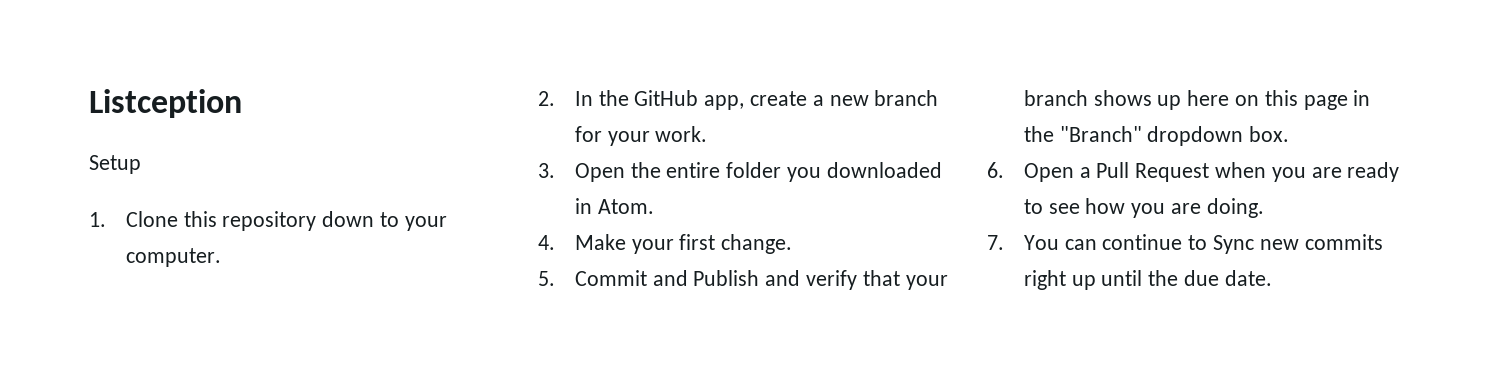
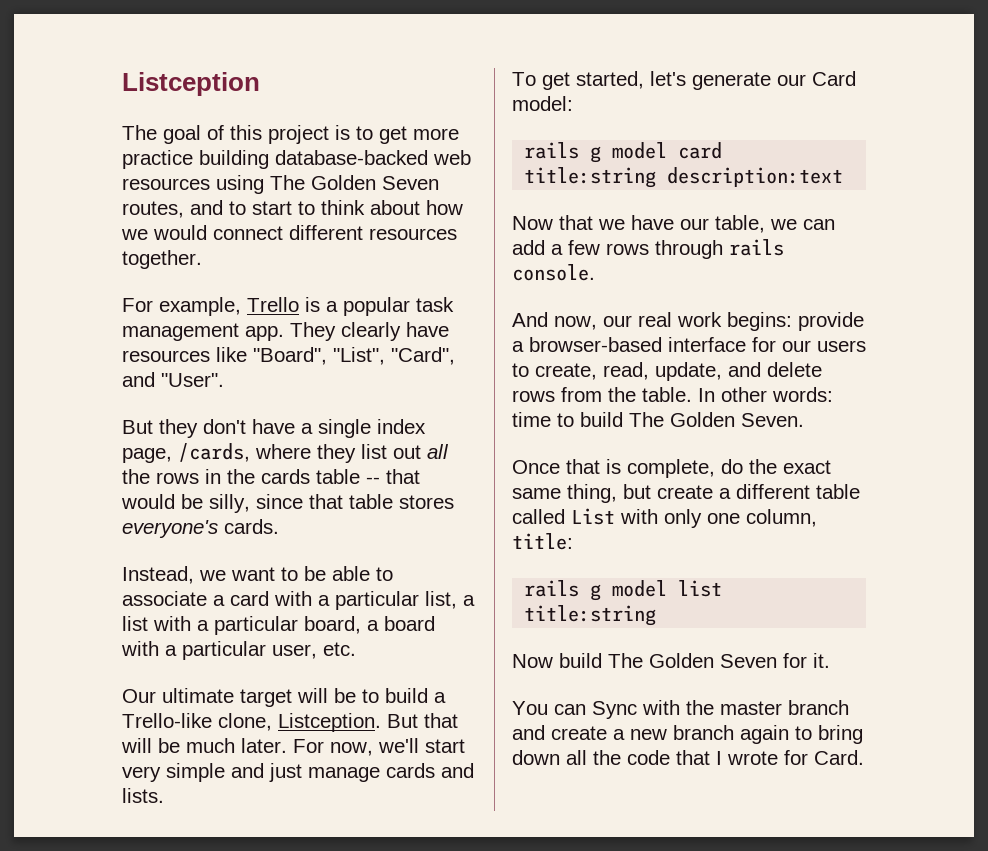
[89,155,141,174] [89,211,447,231] [125,248,221,267] [538,90,939,110] [574,126,708,146] [538,162,942,182] [574,198,654,214] [538,234,793,254] [538,270,948,290] [1023,90,1371,110] [1023,126,1290,146] [987,162,1400,182] [1023,198,1264,218] [987,234,1383,254] [1023,270,1272,290] Setup // 1. Clone this repository down to your computer. // 2. In the GitHub app, create a new branch for your work. // 3. Open the entire folder you downloaded in Atom. // 4. Make your first change. // 5. Commit and Publish and verify that your branch shows up here on this page in the "Branch" dropdown box. // 6. Open a Pull Request when you are ready to see how you are doing. // 7. You can continue to Sync new commits right up until the due date. -> [122,125,459,144] [122,150,471,169] [122,175,439,194] [122,200,463,218] [121,225,457,240] [122,250,202,269] [122,297,454,316] [122,322,449,341] [122,347,455,365] [122,372,224,387] [122,419,426,438] [122,443,449,463] [122,469,420,484] [121,494,454,513] [122,519,279,538] [122,566,393,584] [122,591,475,610] [122,616,435,635] [121,641,356,660] [122,688,446,707] [122,713,458,732] [121,738,465,756] [122,763,474,782] [122,788,164,803] [512,71,856,90] [512,96,573,111] [524,142,723,163] [524,167,844,188] [512,215,835,233] [512,239,784,259] [512,264,595,281] [512,312,864,331] [512,337,866,352] [512,362,822,381] [512,387,833,402] [512,412,804,427] [512,459,831,478] [512,484,860,503] [512,508,817,528] [512,533,573,550] [524,580,723,601] [524,605,657,626] [512,653,830,668] [512,700,849,719] [512,725,863,744] [512,750,864,765] The goal of this project is to get more practice building database-backed web resources using The Golden Seven routes, and to start to think about how we would connect different resources together. // For example, Trello is a popular task management app. They clearly have resources like "Board", "List", "Card", and "User". // But they don't have a single index page, /cards, where they list out all the rows in the cards table -- that would be silly, since that table stores everyone's cards. // Instead, we want to be able to associate a card with a particular list, a list with a particular board, a board with a particular user, etc. // Our ultimate target will be to build a Trello-like clone, Listception. But that will be much later. For now, we'll start very simple and just manage cards and lists. // To get started, let's generate our Card model: // rails g model card title:string description:text // Now that we have our table, we can add a few rows through rails console. // And now, our real work begins: provide a browser-based interface for our users to create, read, update, and delete rows from the table. In other words: time to build The Golden Seven. // Once that is complete, do the exact same thing, but create a different table called List with only one column, title: // rails g model list title:string // Now build The Golden Seven for it. // You can Sync with the master branch and create a new branch again to bring down all the code that I wrote for Card.

